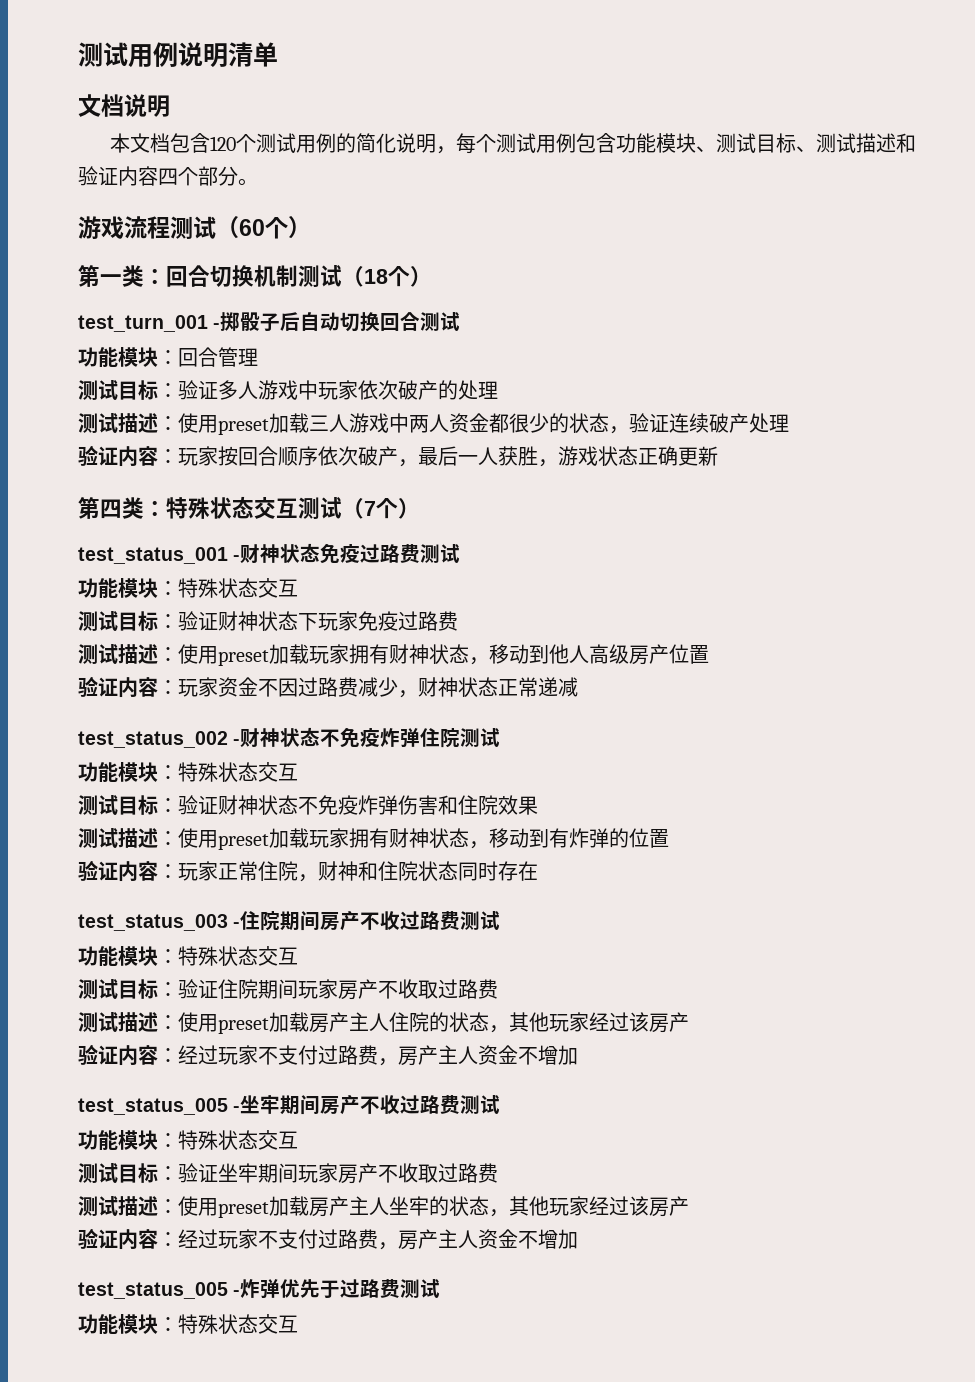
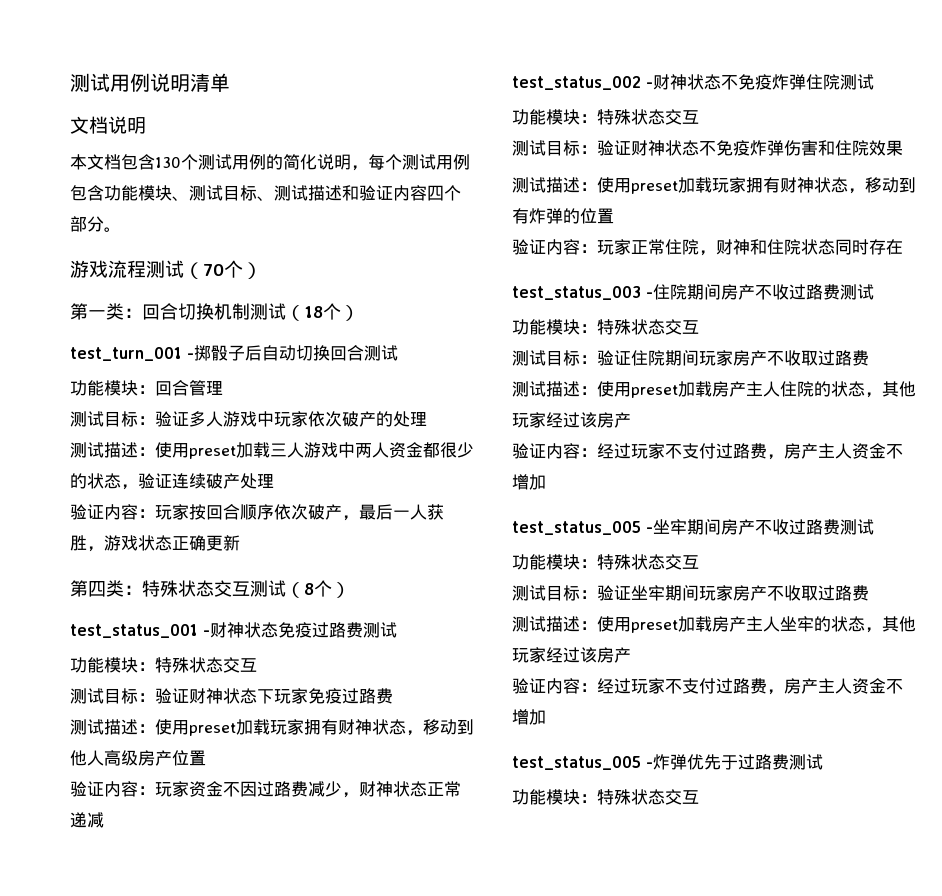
[210,136,237,151] 120 -> [155,157,181,168] 130
[239,219,265,236] 60 -> [203,264,224,276] 70
[364,501,376,516] 7 -> [304,583,314,595] 8

